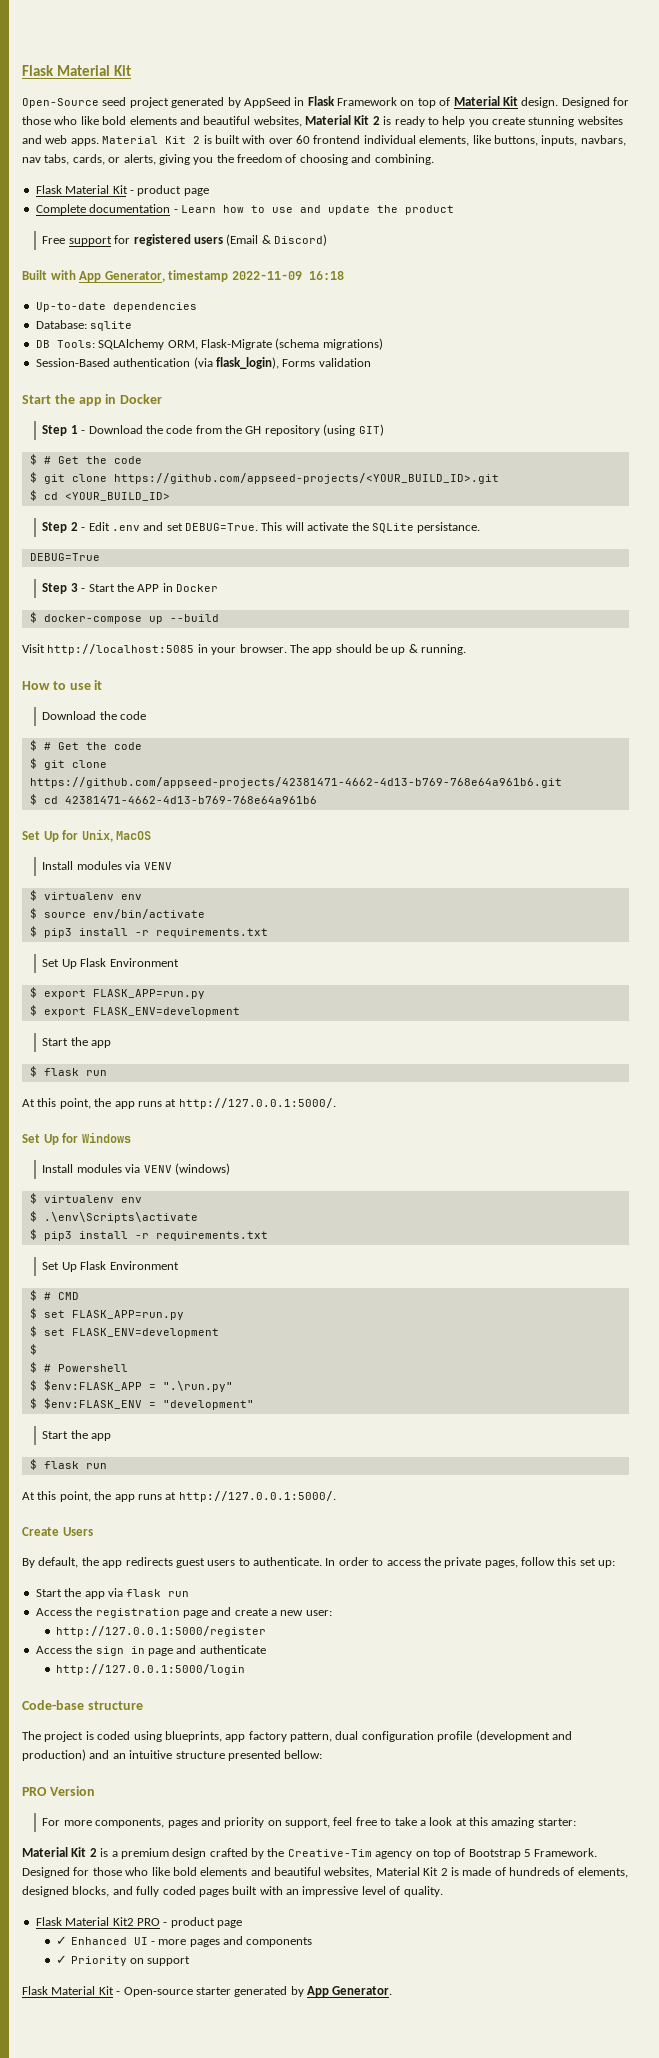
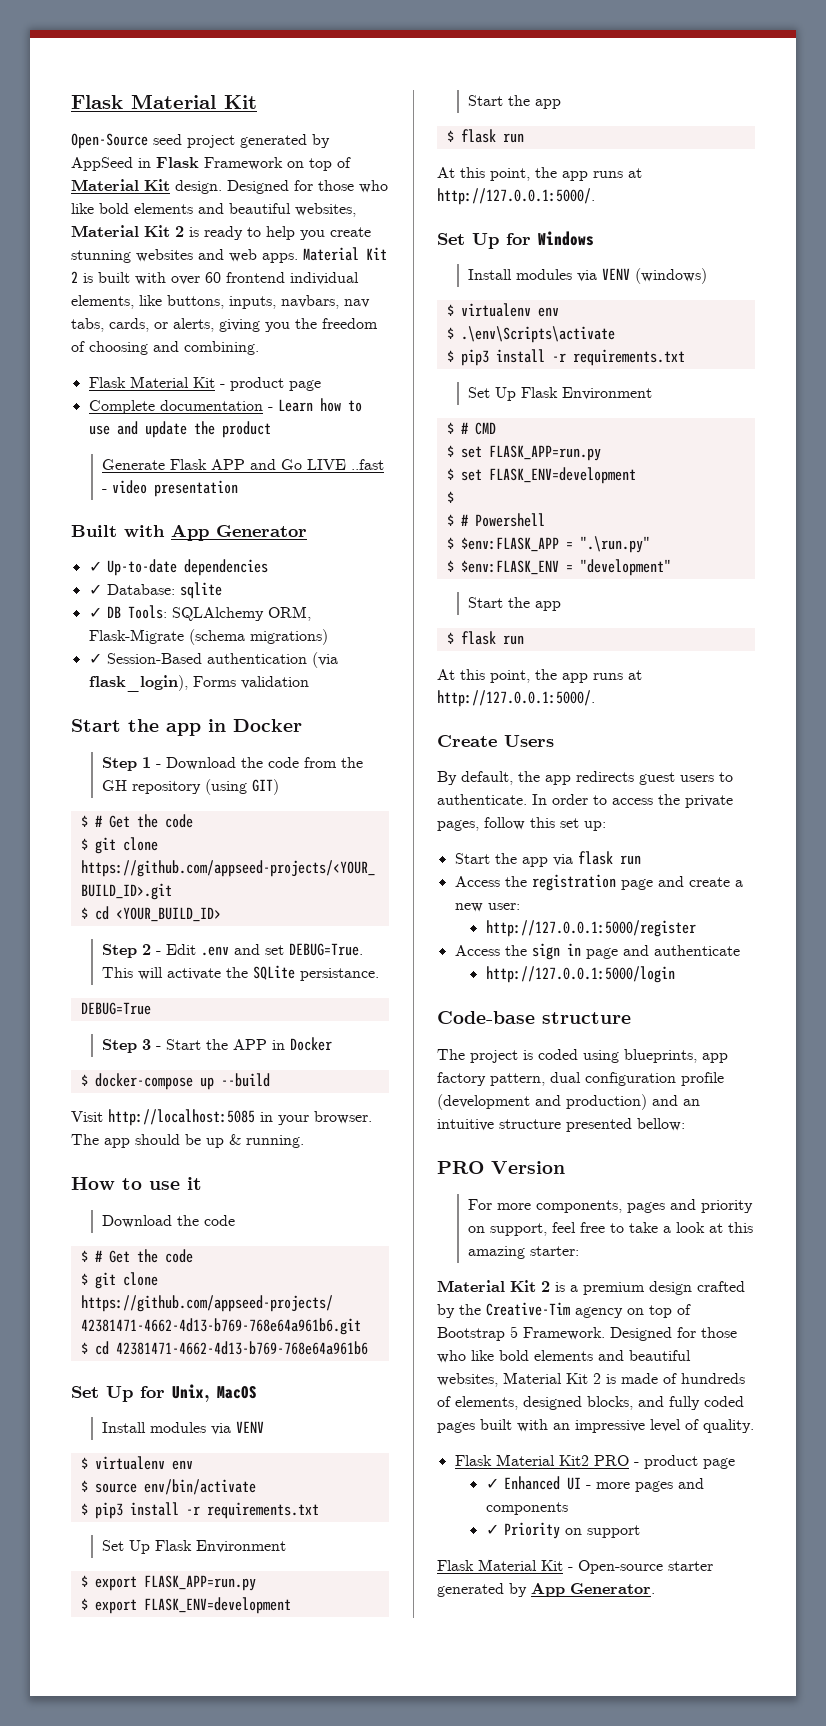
[42,234,328,246] Free support for registered users (Email & Discord) -> [102,459,385,470] [102,480,239,497] Generate Flask APP and Go LIVE ..fast - video presentation
[104,270,344,282] Generator, timestamp 2022-11-09 16:18 // -> [216,525,307,537] [88,561,102,572] Generator // ✓
(197, 307) none -> [88,584,102,595] ✓
(133, 326) none -> [88,607,102,618] ✓
(383, 344) none -> [88,653,102,664] ✓

